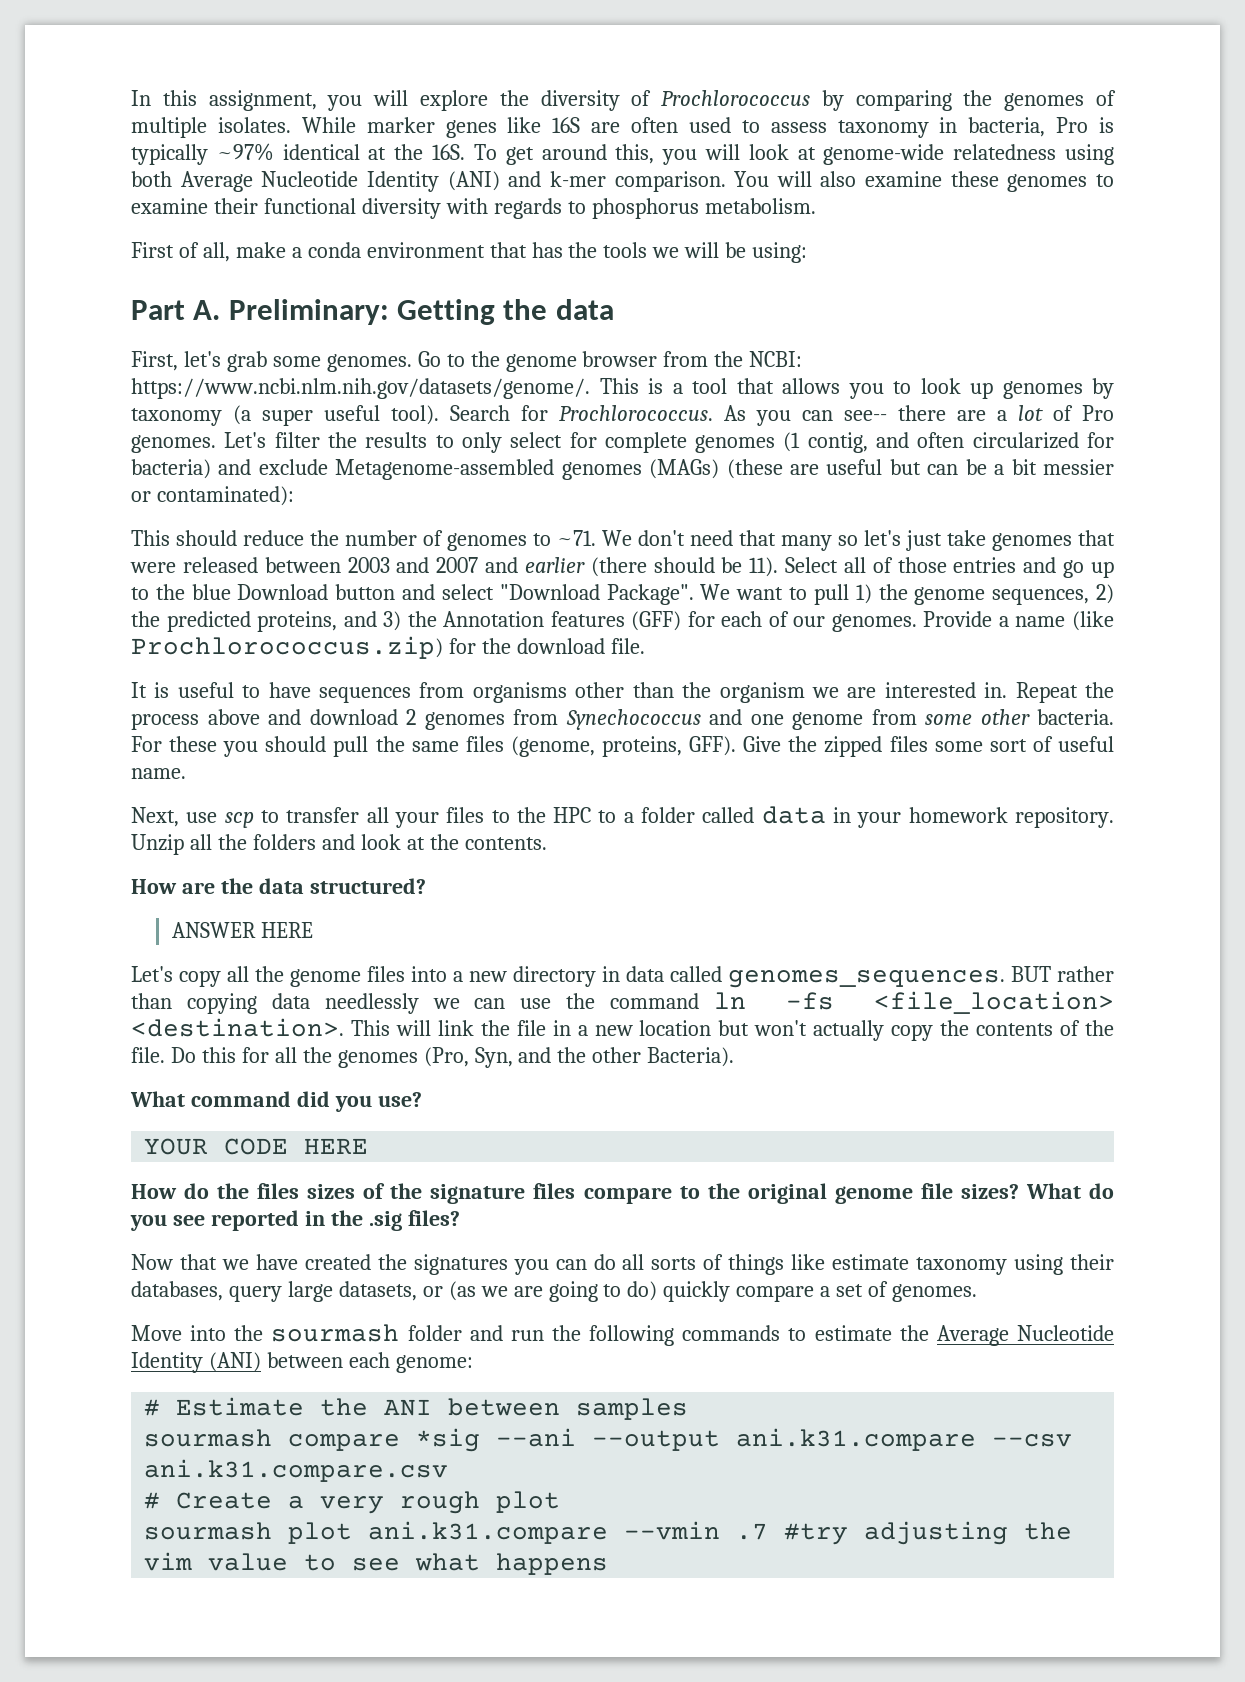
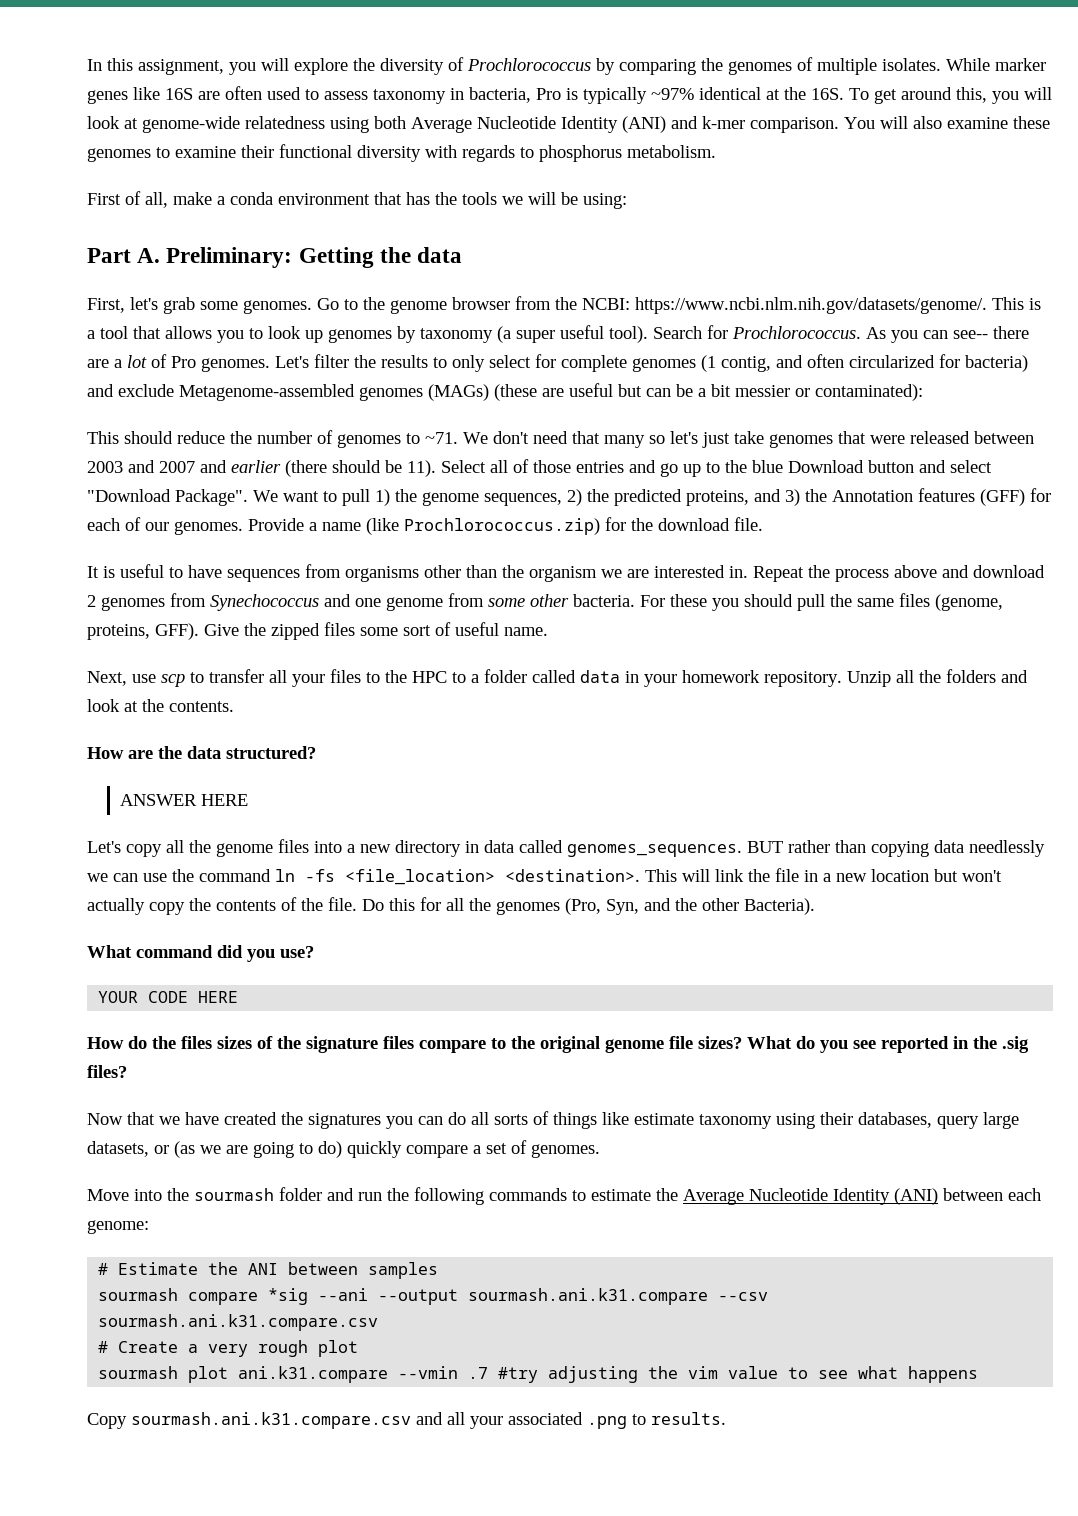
[736,1428,1073,1451] [144,1459,449,1482] ani.k31.compare --csv ani.k31.compare.csv -> [468,1288,769,1305] [98,1314,379,1331] sourmash.ani.k31.compare --csv sourmash.ani.k31.compare.csv
(609, 1564) none -> [87,1412,726,1429] // Copy sourmash.ani.k31.compare.csv and all your associated .png to results.

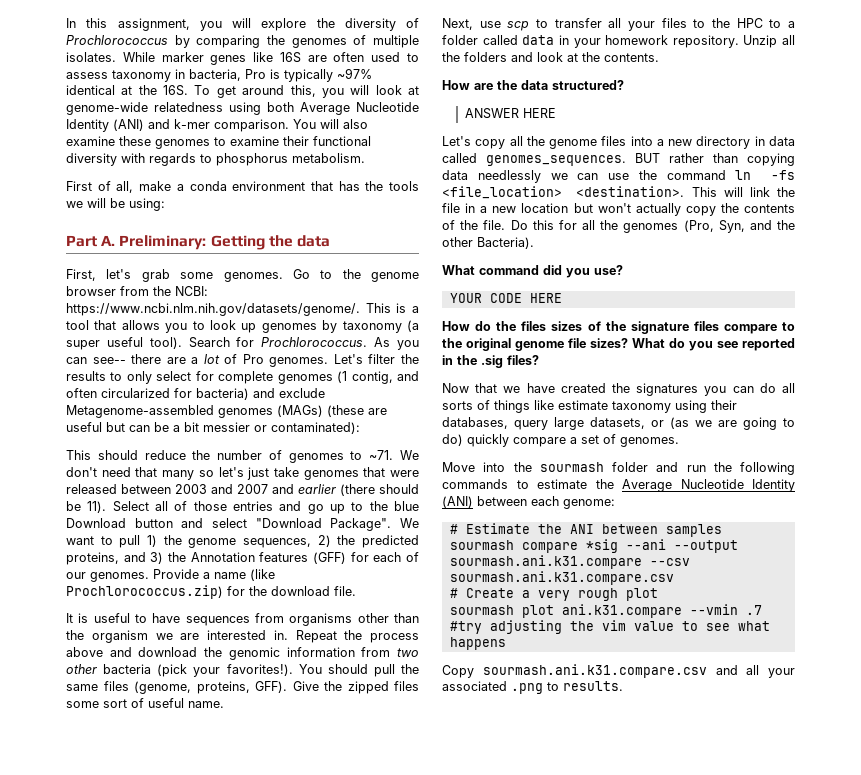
[87,593,739,611] 2 genomes from Synechococcus and one genome from some other bacteria. For these you -> [204,647,420,660] [66,664,322,677] the genomic information from two other bacteria (pick your favorites!). You

